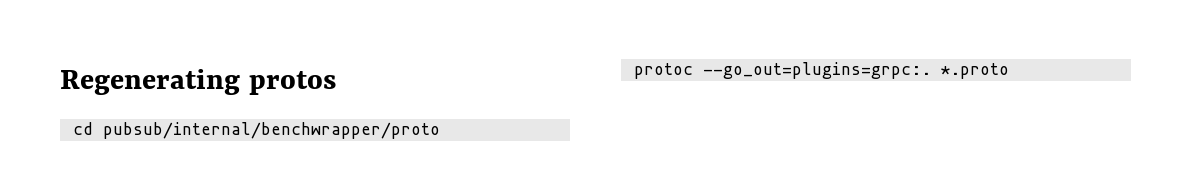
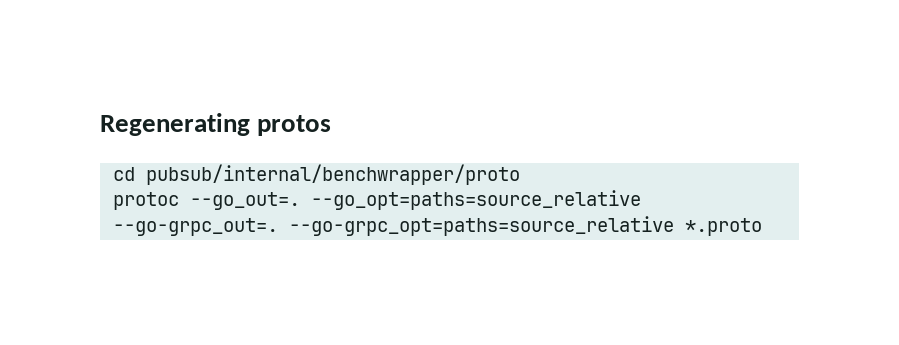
[702,62,931,79] --go_out=plugins=grpc:. -> [189,190,641,210] [112,216,674,236] --go_out=. --go_opt=paths=source_relative --go-grpc_out=. --go-grpc_opt=paths=source_relative

